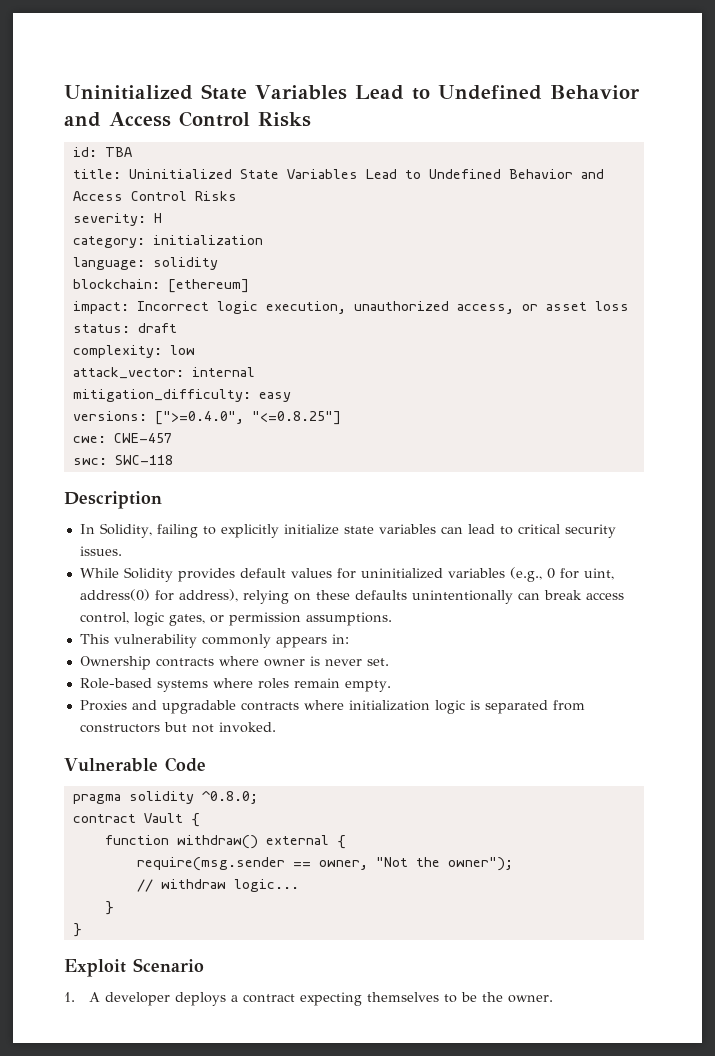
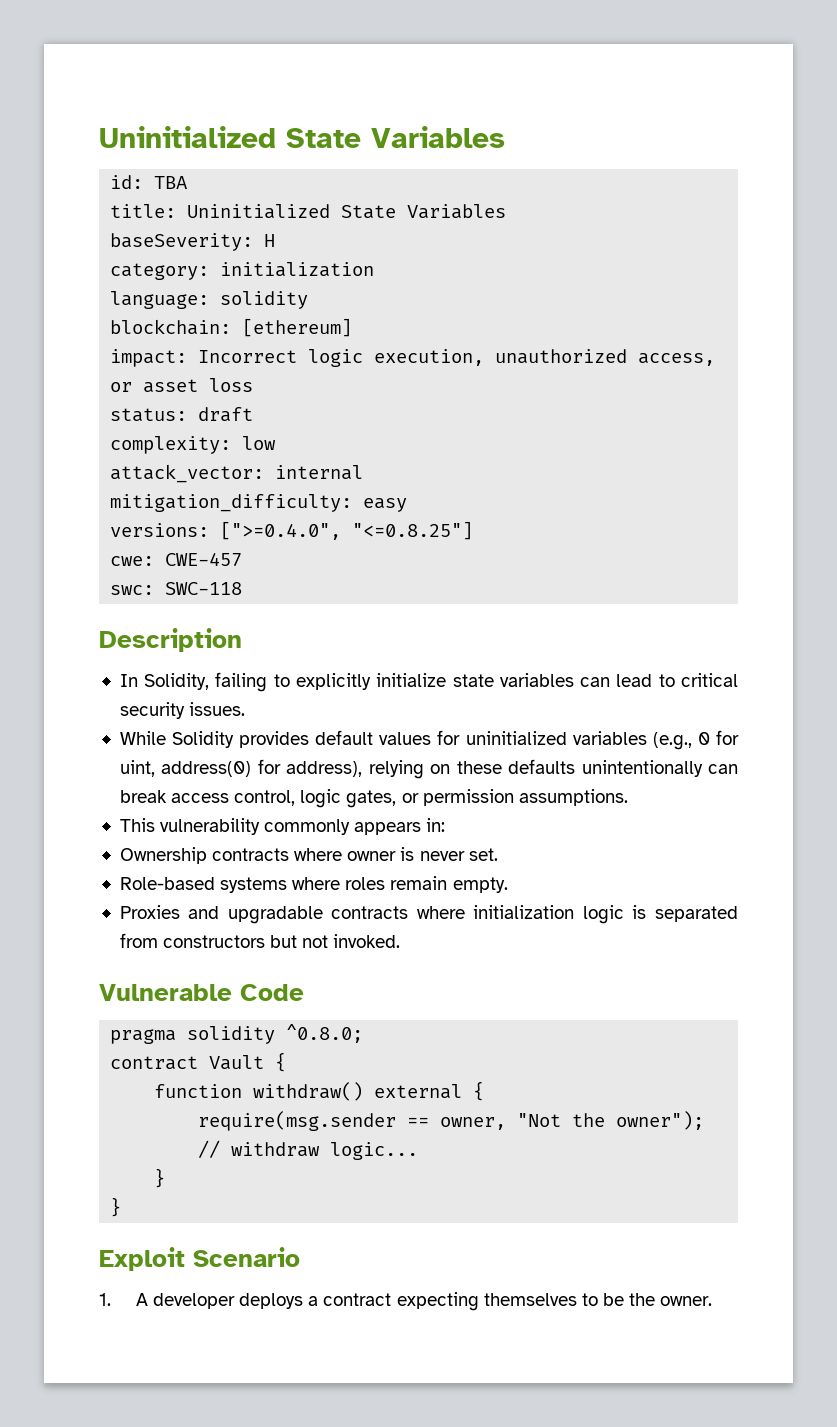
[64,84,640,100] [64,111,311,127] Uninitialized State Variables Lead to Undefined Behavior and Access Control Risks -> [99,126,505,148] Uninitialized State Variables
[365,169,604,179] [72,191,237,201] [72,213,146,226] Lead to Undefined Behavior and Access Control Risks // severity: -> [110,233,254,251] // baseSeverity:

